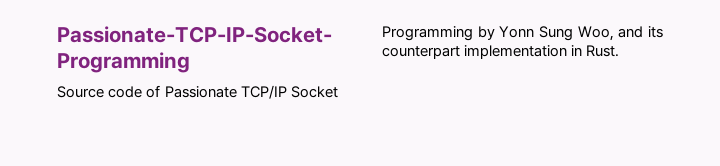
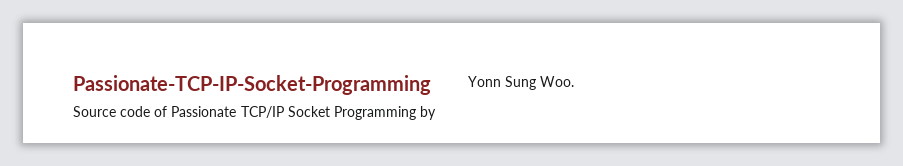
[577,26,663,41] [382,45,620,59] Woo, and its counterpart implementation in Rust. -> [540,76,574,87] Woo.

